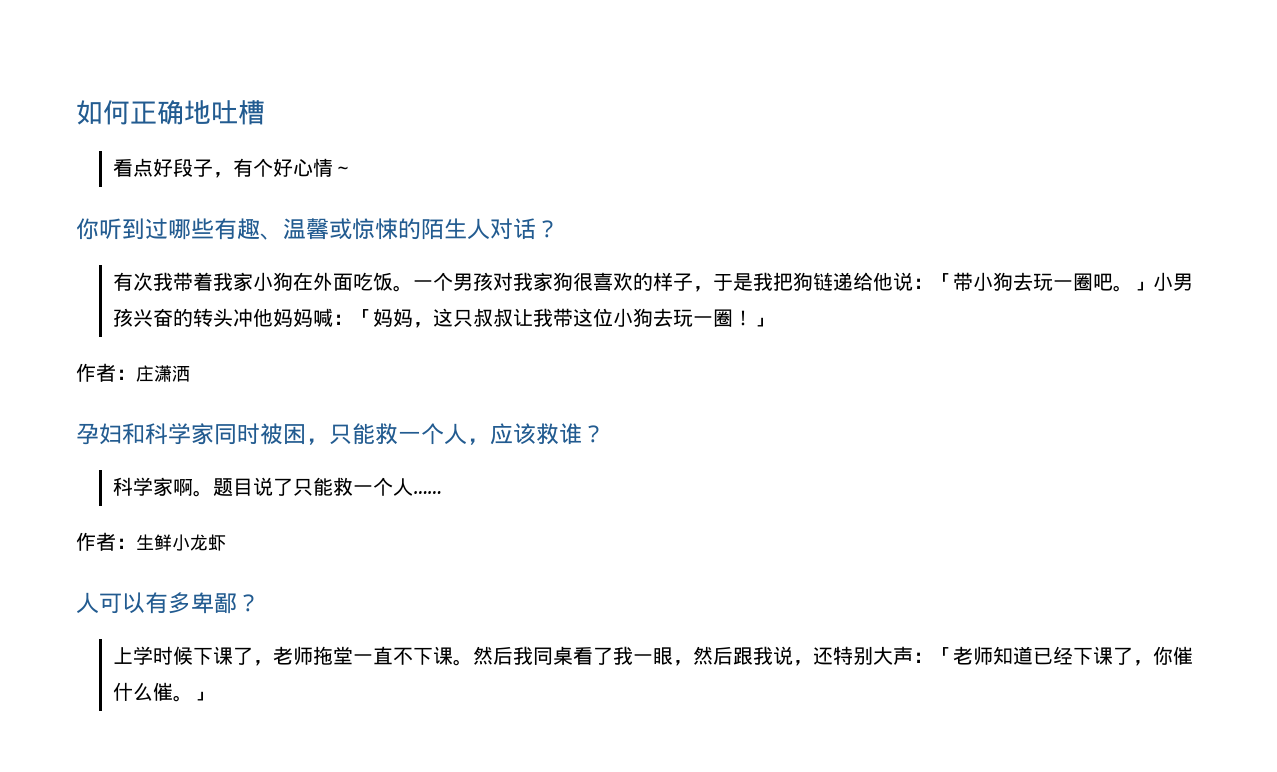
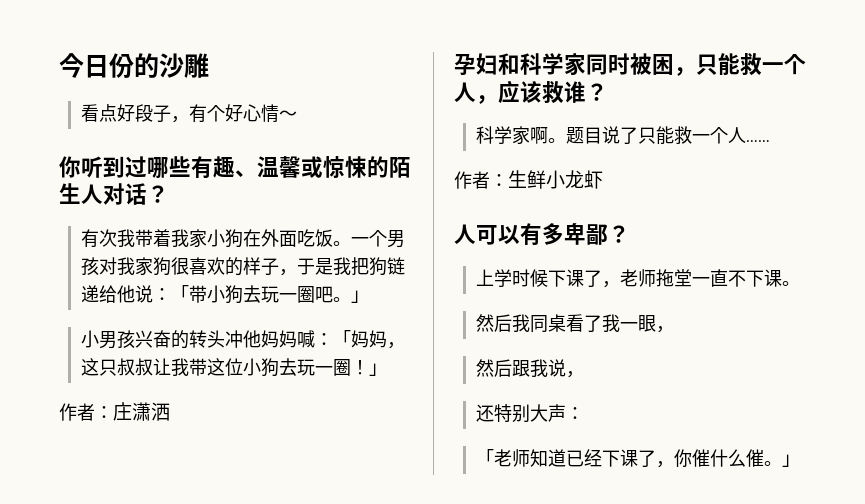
[76,100,265,125] 如何正确地吐槽 -> [59,53,209,78] 今日份的沙雕
(1153, 286) none -> (370, 296) //
(473, 662) none -> (801, 283) //
(693, 663) none -> (675, 329) //
(813, 663) none -> (585, 374) //
(933, 657) none -> (585, 413) //

